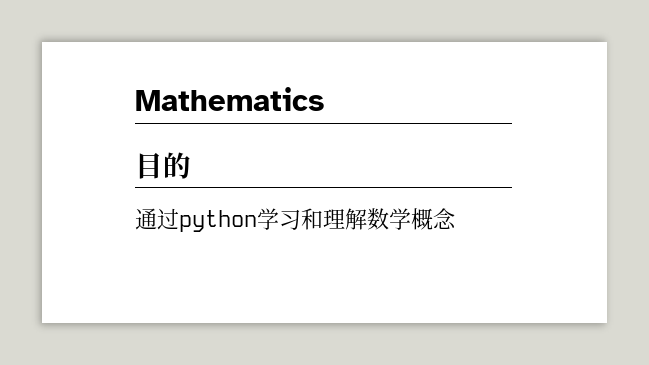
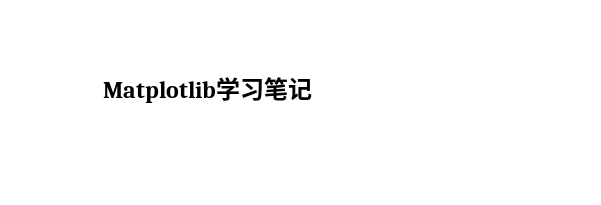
[135,87,325,111] [135,152,191,179] [135,208,456,232] Mathematics // 目的 // 通过python学习和理解数学概念 -> [103,77,312,103] Matplotlib学习笔记

